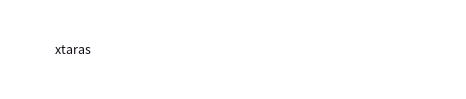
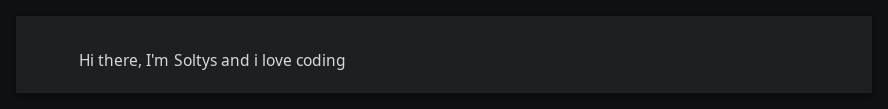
[55,45,91,54] xtaras -> [79,54,347,70] Hi there, I'm Soltys and i love coding

